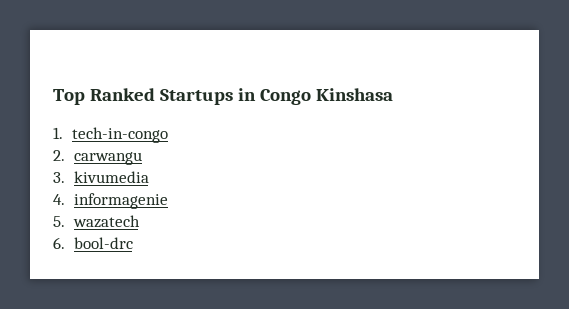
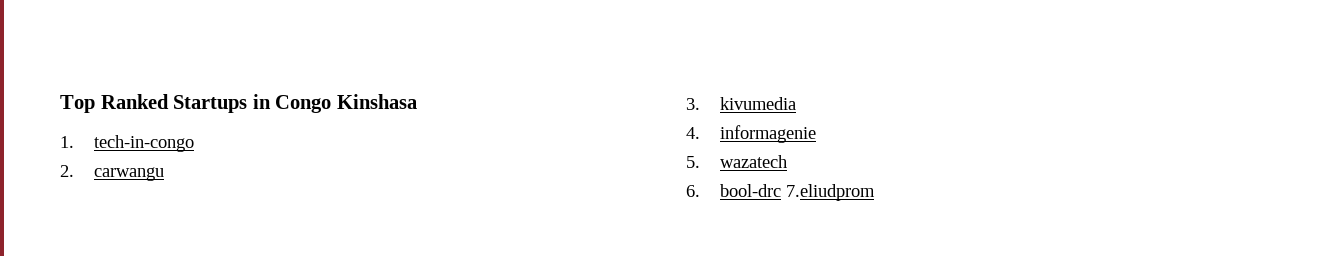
(133, 243) none -> [786,184,876,201] 7.eliudprom

